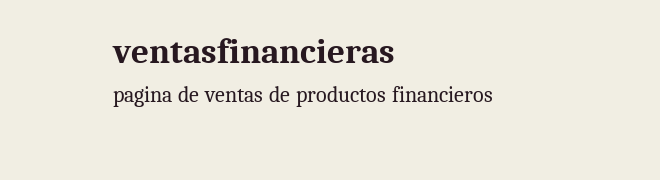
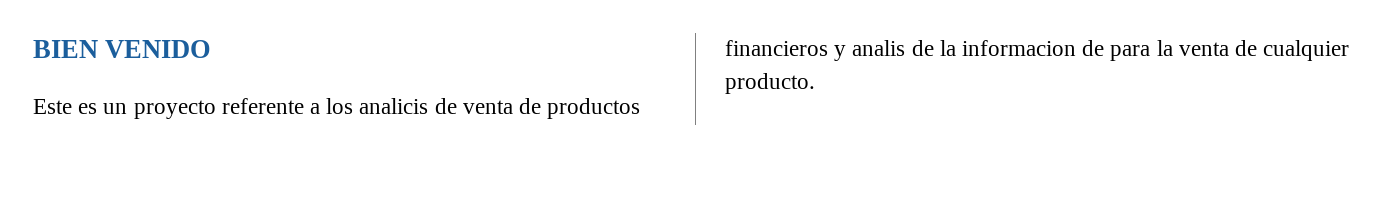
[112,38,395,63] [113,86,493,107] ventasfinancieras // pagina de ventas de productos financieros -> [33,40,212,58] [33,98,641,119] [725,40,1350,61] [725,73,815,94] BIEN VENIDO // Este es un proyecto referente a los analicis de venta de productos financieros y analis de la informacion de para la venta de cualquier producto.

